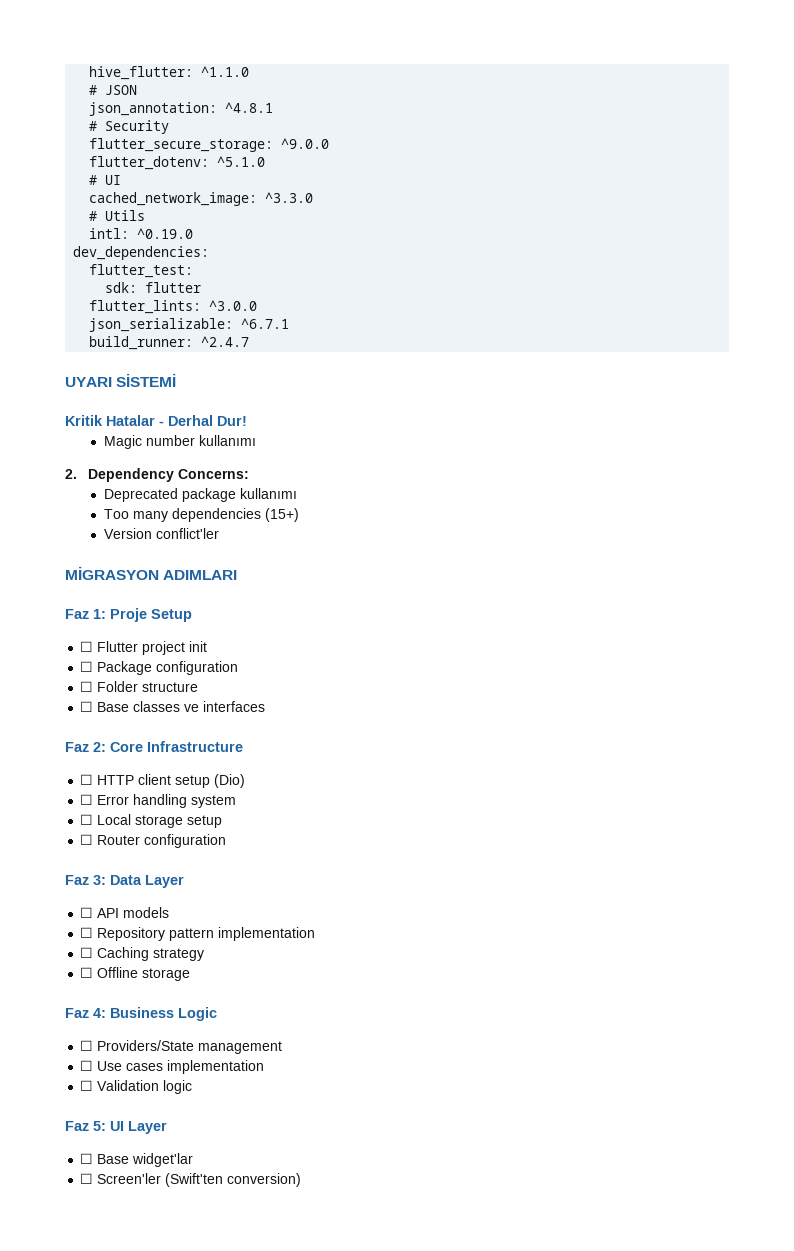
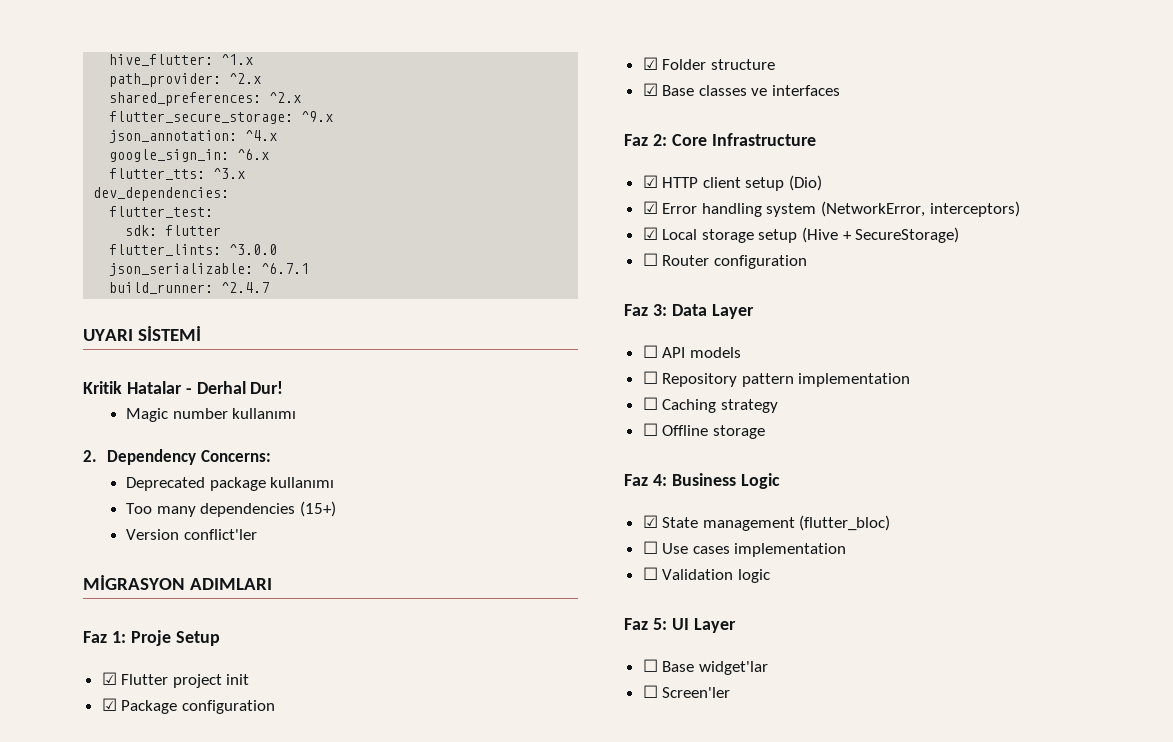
[201,66,250,77] [89,85,138,95] [89,102,274,116] [89,120,170,134] [89,138,330,152] [89,156,266,170] [89,175,122,185] [89,192,314,206] [89,210,146,221] [89,228,194,239] ^1.1.0 // # JSON // json_annotation: ^4.8.1 // # Security // flutter_secure_storage: ^9.0.0 // flutter_dotenv: ^5.1.0 // # UI // cached_network_image: ^3.3.0 // # Utils // intl: ^0.19.0 -> [221,54,254,65] [109,73,262,87] [109,92,302,106] [109,111,334,124] [109,130,278,143] [109,149,270,162] [109,168,246,180] ^1.x // path_provider: ^2.x // shared_preferences: ^2.x // flutter_secure_storage: ^9.x // json_annotation: ^4.x // google_sign_in: ^6.x // flutter_tts: ^3.x
[80,641,94,652] ☐ -> [101,672,117,685] ☑
[80,661,94,672] ☐ -> [101,698,117,711] ☑
[80,681,94,692] ☐ -> [642,57,658,70] ☑
[80,701,94,712] ☐ -> [642,83,658,96] ☑
[80,774,94,785] ☐ -> [642,175,658,188] ☑
[80,794,94,805] ☐ -> [642,201,658,214] ☑
[80,814,94,825] // ☐ -> [821,201,1020,217] [642,227,658,240] (NetworkError, interceptors) // ☑
(223, 821) none -> [802,227,960,243] (Hive + SecureStorage)
[80,1040,195,1051] ☐ Providers/State -> [642,515,699,528] ☑ State
(283, 1047) none -> [799,515,891,531] (flutter_bloc)
[165,1173,302,1187] (Swift'ten conversion) -> (731, 692) none

